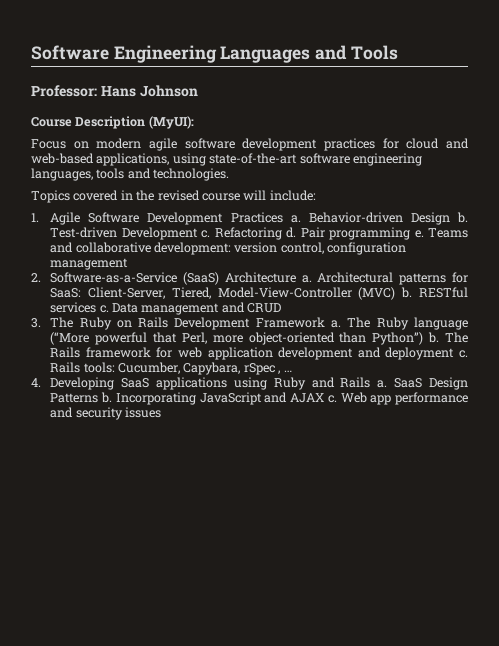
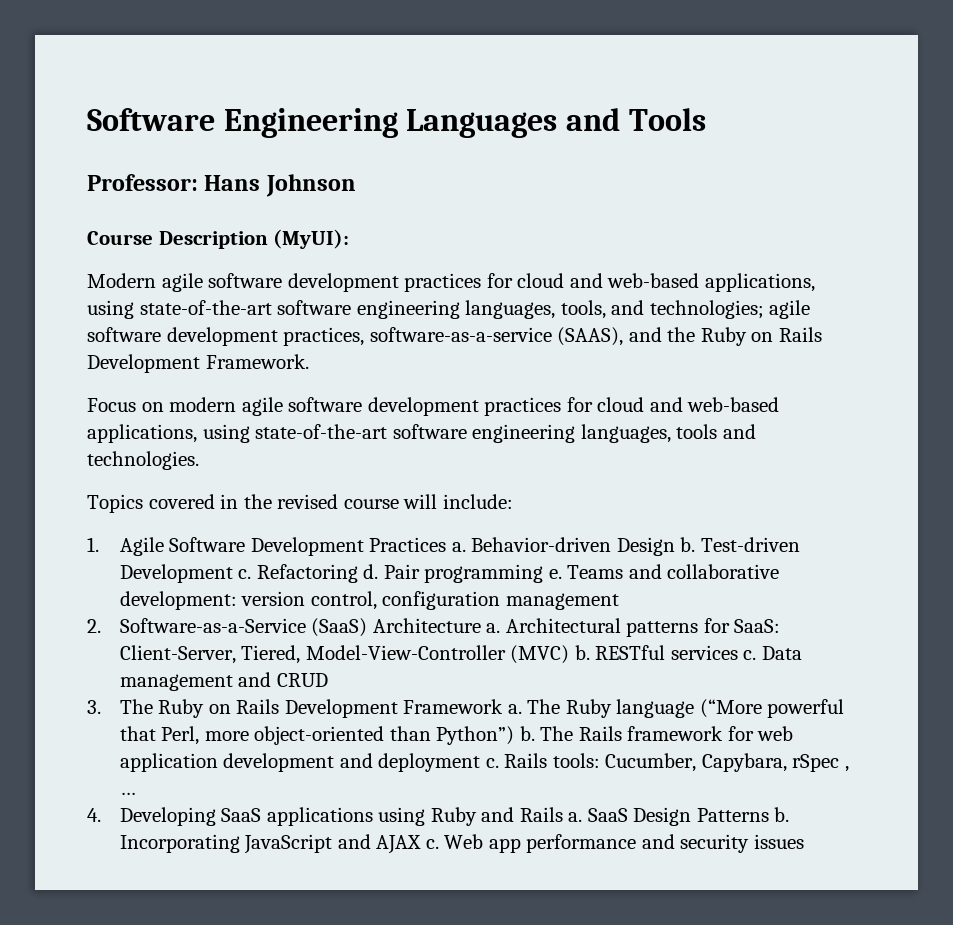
(194, 122) none -> [87,273,815,292] [87,300,811,319] [87,327,822,346] [87,354,309,373] // Modern agile software development practices for cloud and web-based applications, using state-of-the-art software engineering languages, tools, and technologies; agile software development practices, software-as-a-service (SAAS), and the Ruby on Rails Development Framework.

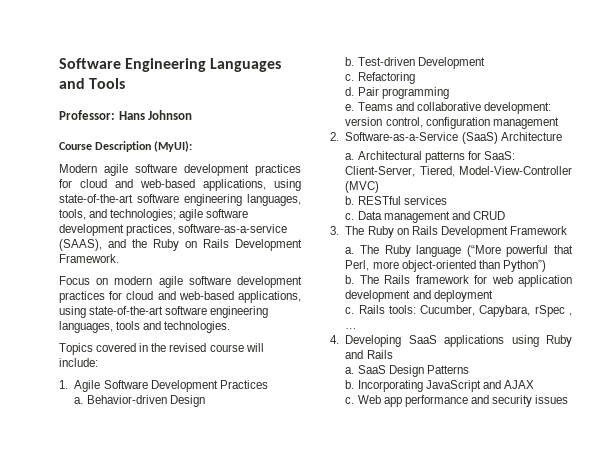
(447, 544) none -> (268, 384) //
(675, 546) none -> (205, 401) //
(233, 573) none -> (485, 63) //
(358, 573) none -> (415, 78) //
(544, 573) none -> (449, 93) //
(481, 625) none -> (562, 136) //
(570, 654) none -> (380, 187) //
(738, 652) none -> (447, 200) //
(504, 706) none -> (567, 230) //
(515, 735) none -> (546, 266) //
(481, 762) none -> (493, 296) //
(563, 814) none -> (393, 354) //
(769, 815) none -> (469, 369) //
(422, 844) none -> (534, 384) //

